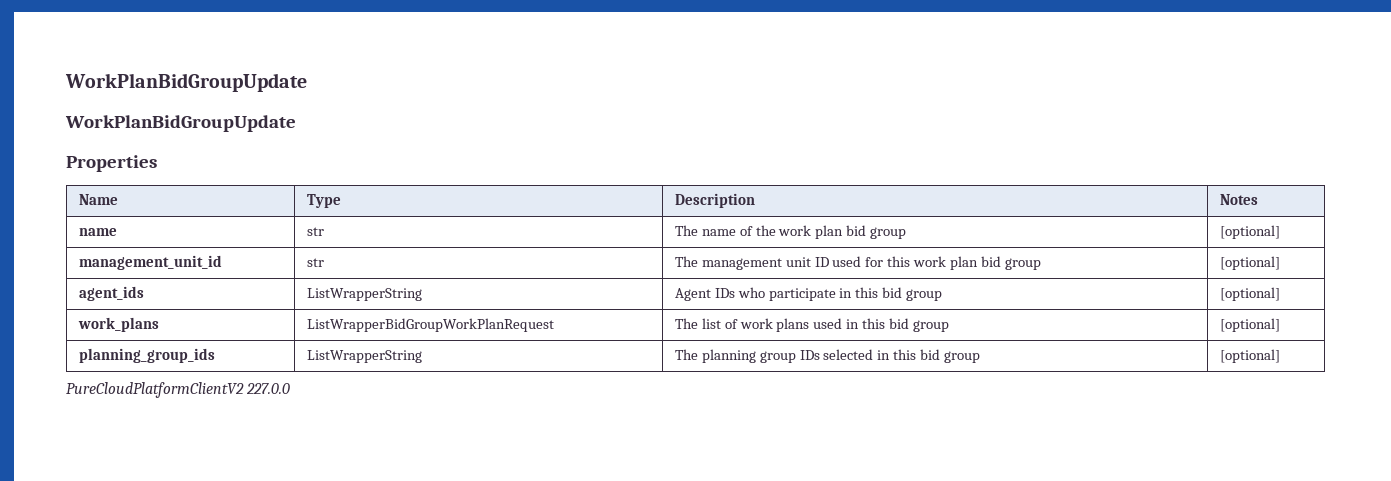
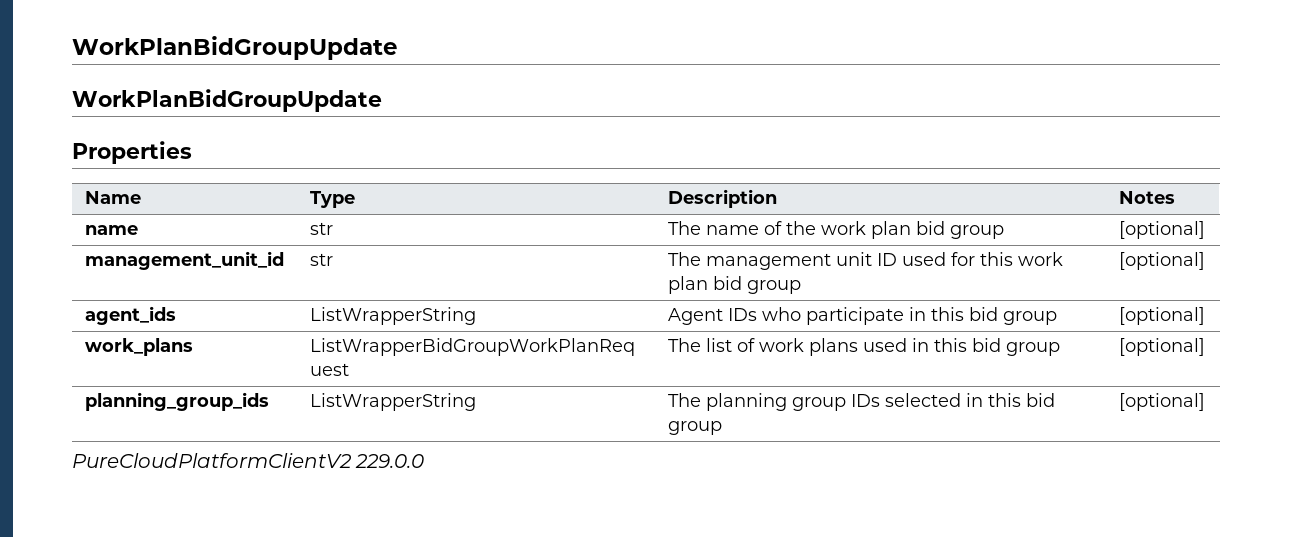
[246,383,291,394] 227.0.0 -> [355,454,425,468] 229.0.0

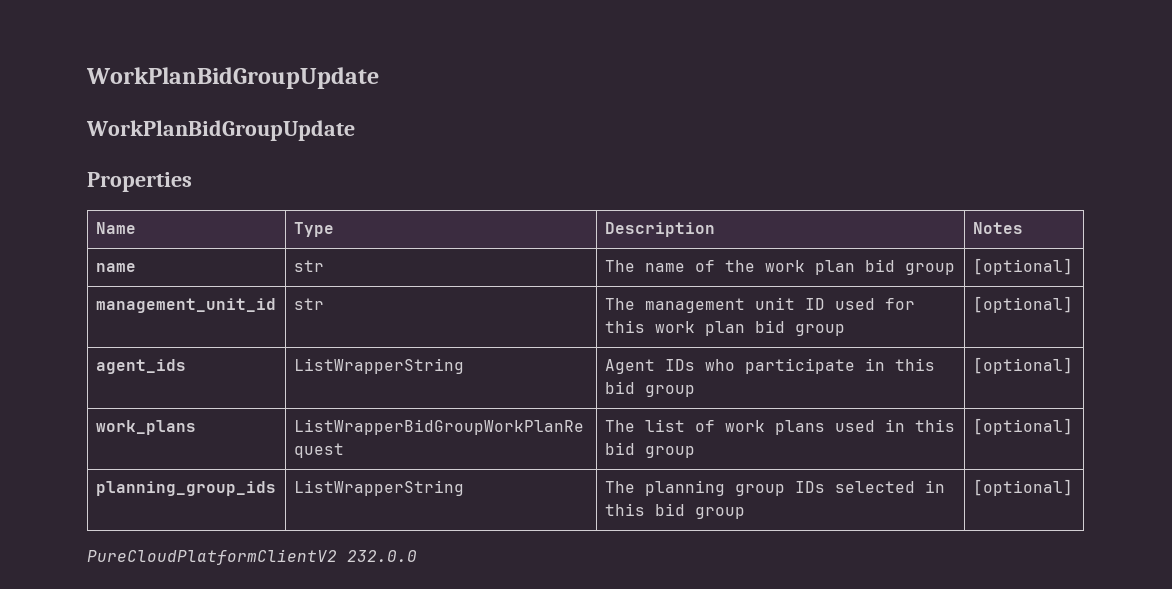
[355,454,425,468] 229.0.0 -> [347,550,417,562] 232.0.0

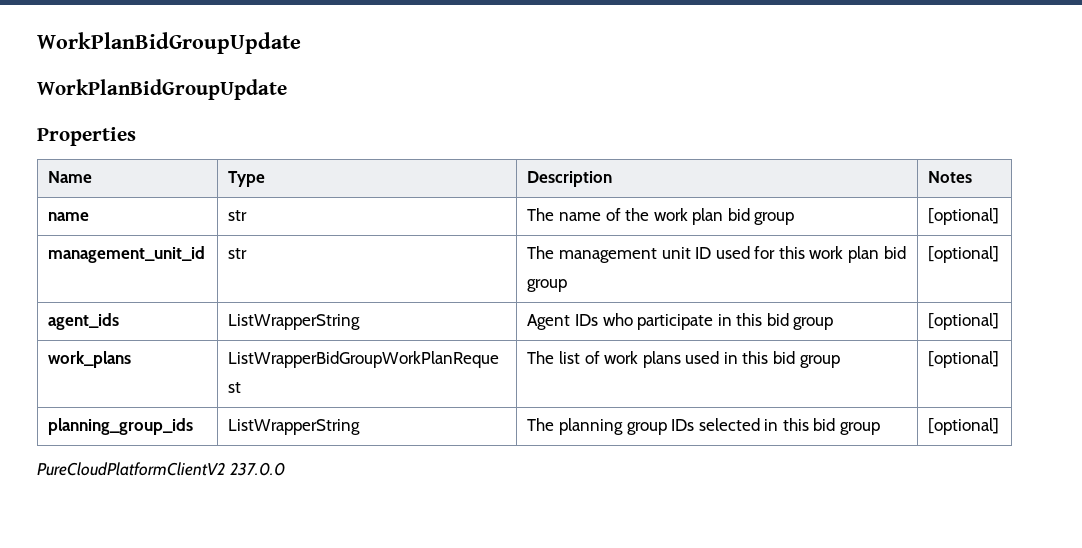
[347,550,417,562] 232.0.0 -> [229,462,285,476] 237.0.0

